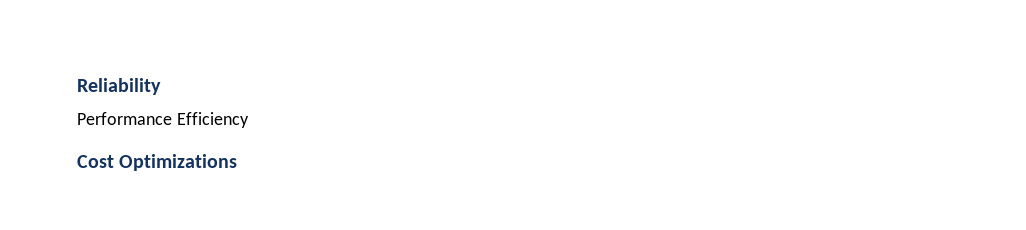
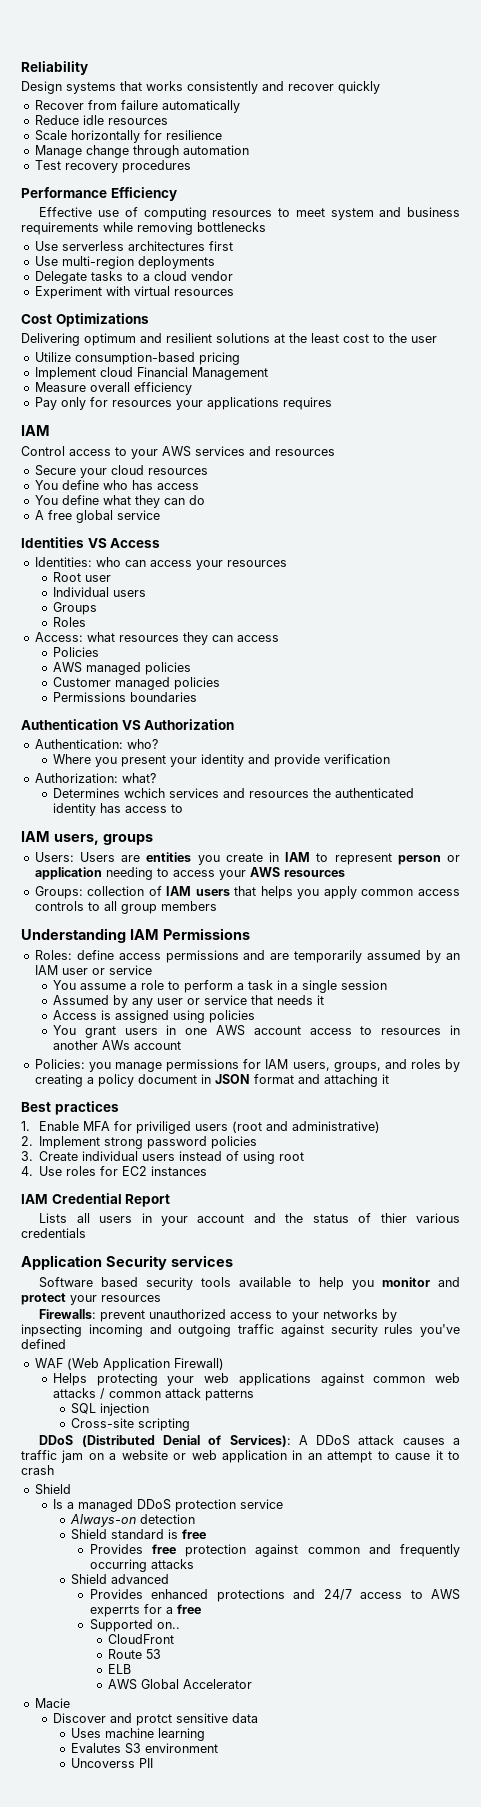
[77,112,249,128] [77,154,238,171] Performance Efficiency // Cost Optimizations -> [21,81,380,94] [34,100,240,113] [34,115,168,125] [34,130,222,143] [34,145,249,158] [34,160,191,173] [21,187,177,201] [39,207,460,220] [21,222,266,235] [34,241,233,251] [34,256,215,269] [34,271,233,284] [34,286,234,299] [21,313,149,327] [21,333,437,346] [34,352,240,365] [34,367,268,380] [34,382,192,395] [34,397,332,410] [21,425,50,436] [21,446,335,459] [34,465,208,478] [34,480,199,490] [34,495,205,508] [34,510,160,523] [21,537,161,548] [34,557,287,570] [53,572,112,582] [53,587,147,597] [53,602,98,615] [53,617,87,627] [34,632,279,645] [53,647,100,657] [53,662,192,675] [53,677,221,690] [53,692,198,702] [21,719,235,730] [34,739,158,749] [53,754,391,767] [34,773,156,783] [53,788,415,798] [53,803,184,816] [21,831,153,845] [34,852,460,865] [34,867,345,880] [34,886,460,899] [34,901,217,914] [21,928,250,943] [34,950,460,963] [34,965,152,975] [53,980,388,993] [53,995,325,1008] [53,1010,256,1023] [53,1025,461,1038] [53,1040,182,1050] [34,1059,460,1072] [34,1074,389,1087] [21,1101,119,1115] [21,1121,381,1134] [21,1136,258,1149] [21,1151,305,1164] [21,1166,208,1176] [21,1193,171,1207] [39,1213,460,1226] [21,1228,86,1238] [21,1255,233,1270] [39,1277,460,1290] [21,1293,161,1305] [39,1309,398,1322] [21,1324,460,1337] [21,1339,66,1349] [34,1358,224,1371] [53,1373,460,1386] [53,1388,255,1401] [71,1403,150,1416] [71,1418,191,1431] [39,1435,460,1447] [21,1450,461,1463] [21,1465,54,1475] [34,1484,71,1495] [53,1499,284,1512] [70,1514,196,1527] [71,1529,207,1540] [89,1544,460,1557] [89,1559,194,1572] [71,1574,170,1585] [89,1589,460,1602] [89,1604,201,1617] [89,1619,180,1632] [107,1634,174,1644] [107,1649,161,1659] [107,1664,131,1674] [107,1679,252,1690] [34,1698,70,1708] [53,1713,259,1726] [71,1728,206,1741] [71,1743,219,1754] [71,1758,154,1768] Design systems that works consistently and recover quickly // Recover from failure automatically // Reduce idle resources // Scale horizontally for resilience // Manage change through automation // Test recovery procedures // Performance Efficiency // Effective use of computing resources to meet system and business requirements while removing bottlenecks // Use serverless architectures first // Use multi-region deployments // Delegate tasks to a cloud vendor // Experiment with virtual resources // Cost Optimizations // Delivering optimum and resilient solutions at the least cost to the user // Utilize consumption-based pricing // Implement cloud Financial Management // Measure overall efficiency // Pay only for resources your applications requires // IAM // Control access to your AWS services and resources // Secure your cloud resources // You define who has access // You define what they can do // A free global service // Identities VS Access // Identities: who can access your resources // Root user // Individual users // Groups // Roles // Access: what resources they can access // Policies // AWS managed policies // Customer managed policies // Permissions boundaries // Authentication VS Authorization // Authentication: who? // Where you present your identity and provide verification // Authorization: what? // Determines wchich services and resources the authenticated identity has access to // IAM users, groups // Users: Users are entities you create in IAM to represent person or application needing to access your AWS resources // Groups: collection of IAM users that helps you apply common access controls to all group members // Understanding IAM Permissions // Roles: define access permissions and are temporarily assumed by an IAM user or service // You assume a role to perform a task in a single session // Assumed by any user or service that needs it // Access is assigned using policies // You grant users in one AWS account access to resources in another AWs account // Policies: you manage permissions for IAM users, groups, and roles by creating a policy document in JSON format and attaching it // Best practices // 1. Enable MFA for priviliged users (root and administrative) // 2. Implement strong password policies // 3. Create individual users instead of using root // 4. Use roles for EC2 instances // IAM Credential Report // Lists all users in your account and the status of thier various credentials // Application Security services // Software based security tools available to help you monitor and protect your resources // Firewalls: prevent unauthorized access to your networks by inpsecting incoming and outgoing traffic against security rules you've defined // WAF (Web Application Firewall) // Helps protecting your web applications against common web attacks / common attack patterns // SQL injection // Cross-site scripting // DDoS (Distributed Denial of Services): A DDoS attack causes a traffic jam on a website or web application in an attempt to cause it to crash // Shield // Is a managed DDoS protection service // Always-on detection // Shield standard is free // Provides free protection against common and frequently occurring attacks // Shield advanced // Provides enhanced protections and 24/7 access to AWS experrts for a free // Supported on.. // CloudFront // Route 53 // ELB // AWS Global Accelerator // Macie // Discover and protct sensitive data // Uses machine learning // Evalutes S3 environment // Uncoverss PII

